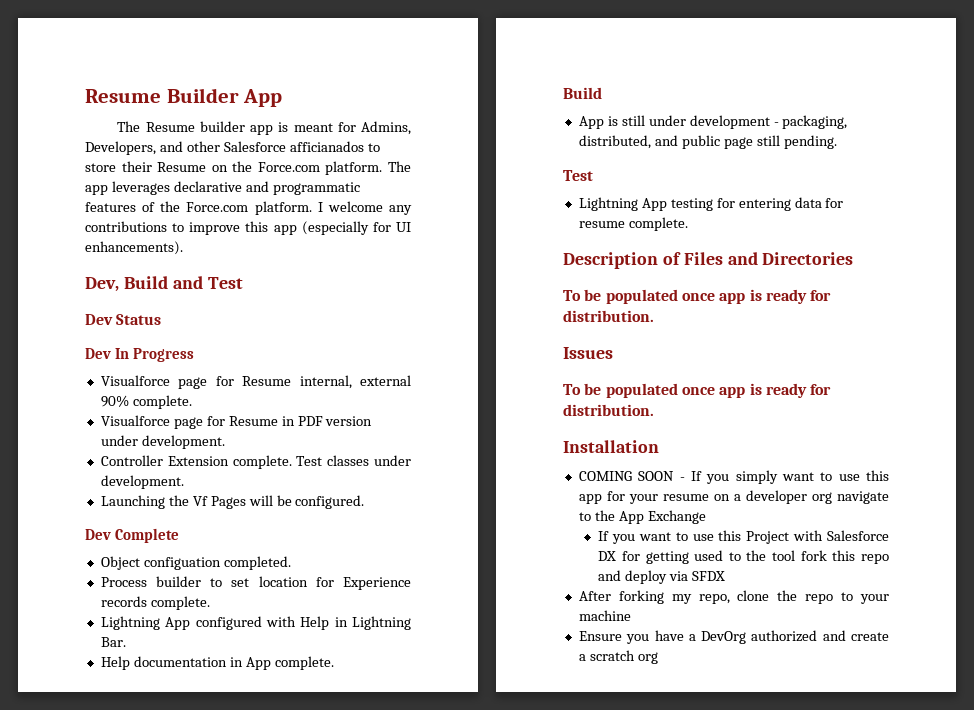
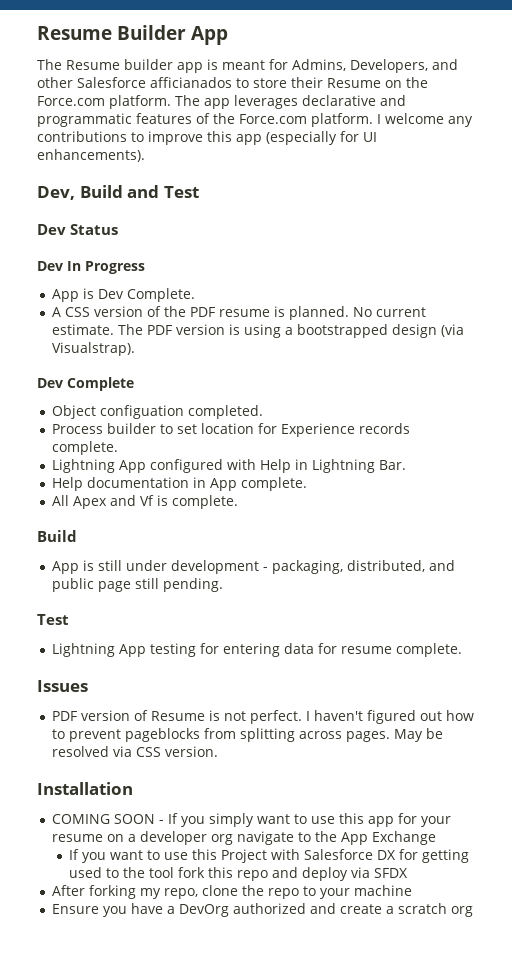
[100,375,412,389] [100,395,192,409] [100,415,373,429] [100,435,225,449] [100,455,411,469] [100,475,184,489] [100,495,365,509] Visualforce page for Resume internal, external 90% complete. // Visualforce page for Resume in PDF version under development. // Controller Extension complete. Test classes under development. // Launching the Vf Pages will be configured. -> [51,288,195,302] [51,306,426,320] [51,324,464,338] [51,342,135,356] App is Dev Complete. // A CSS version of the PDF resume is planned. No current estimate. The PDF version is using a bootstrapped design (via Visualstrap).
(334, 663) none -> [51,495,238,509] // All Apex and Vf is complete.
[563,252,854,269] [563,289,832,304] [563,310,654,322] [563,347,613,359] [563,383,832,398] [563,404,654,416] Description of Files and Directories // To be populated once app is ready for distribution. // Issues // To be populated once app is ready for distribution. -> [37,680,88,692] [51,710,474,724] [51,728,443,742] [51,746,218,757] Issues // PDF version of Resume is not perfect. I haven't figured out how to prevent pageblocks from splitting across pages. May be resolved via CSS version.

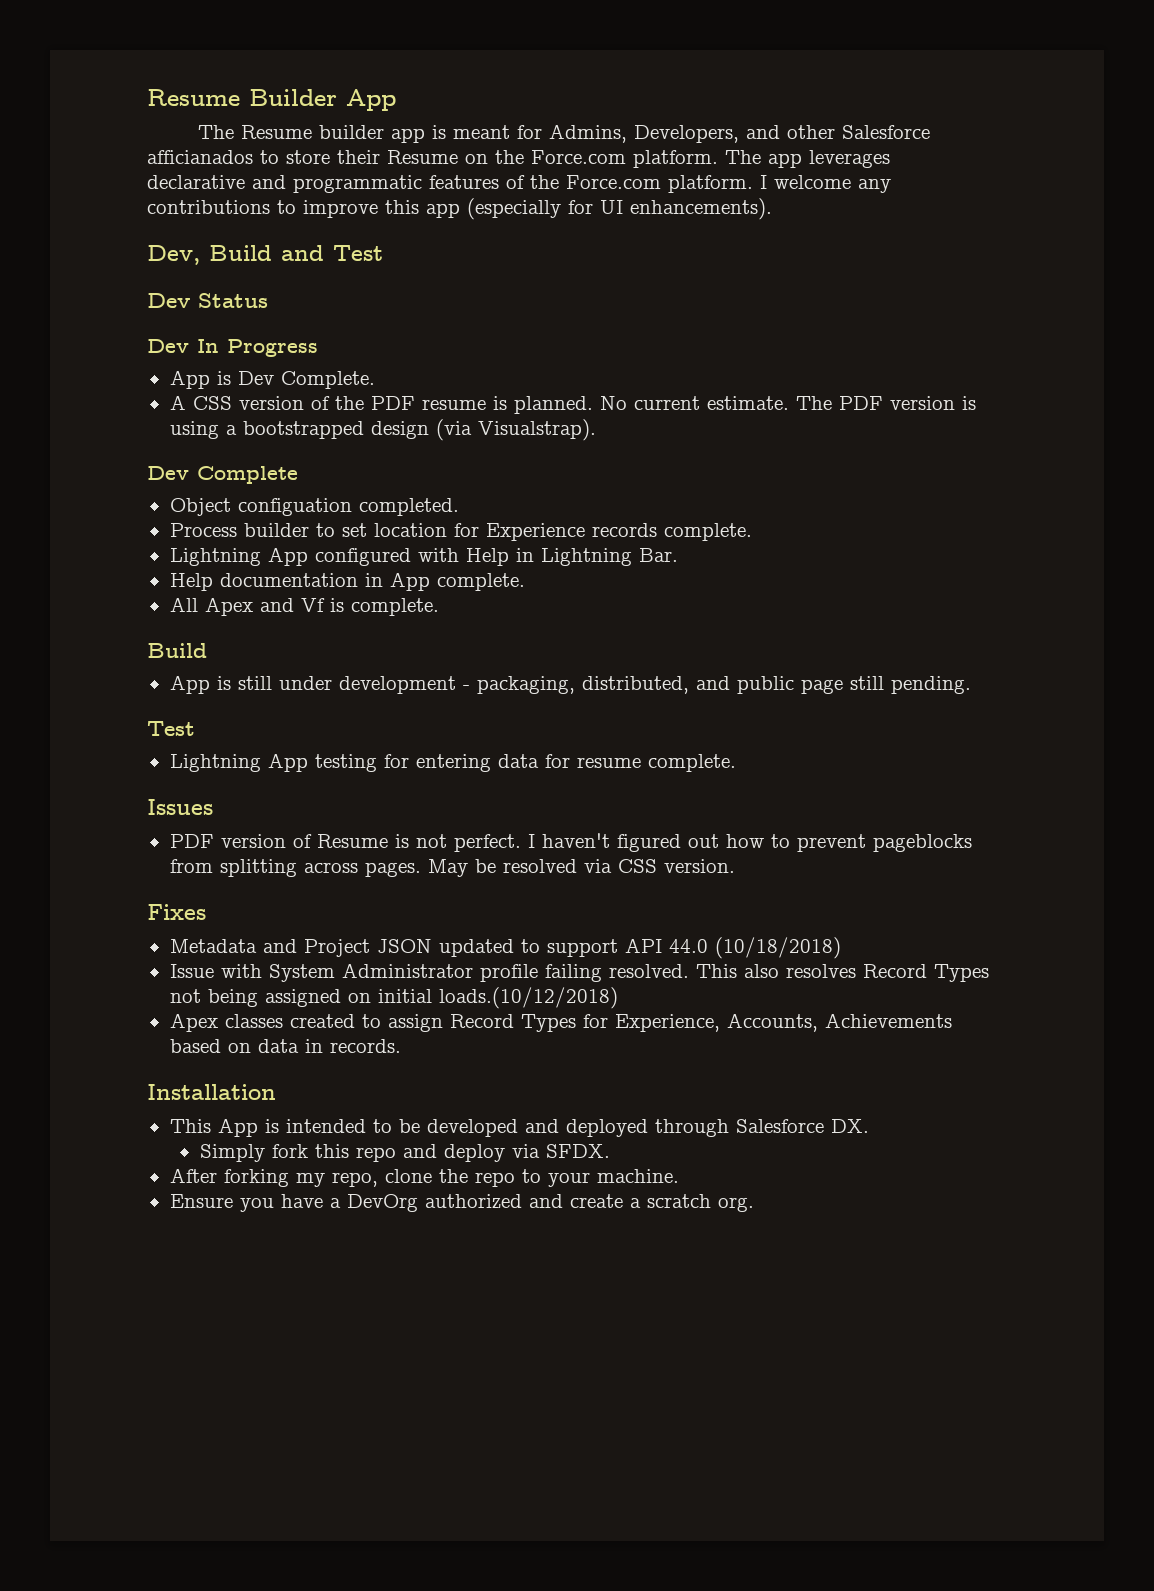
[37,782,133,795] [51,813,451,827] [51,831,436,845] [69,849,470,863] [69,867,175,878] Installation // COMING SOON - If you simply want to use this app for your resume on a developer org navigate to the App Exchange // If you want to use this Project with Salesforce DX for getting used to the tool -> [147,904,206,920] [169,937,841,959] [169,963,989,982] [169,987,618,1009] [169,1013,952,1032] [169,1039,401,1053] [147,1084,276,1100] [169,1118,869,1137] [199,1144,265,1162] Fixes // Metadata and Project JSON updated to support API 44.0 (10/18/2018) // Issue with System Administrator profile failing resolved. This also resolves Record Types not being assigned on initial loads.(10/12/2018) // Apex classes created to assign Record Types for Experience, Accounts, Achievements based on data in records. // Installation // This App is intended to be developed and deployed through Salesforce DX. // Simply
[374,868,409,878] SFDX -> [545,1144,610,1158] SFDX.
[353,885,412,896] machine -> [596,1169,679,1183] machine.
[450,906,473,917] org -> [717,1197,754,1212] org.

